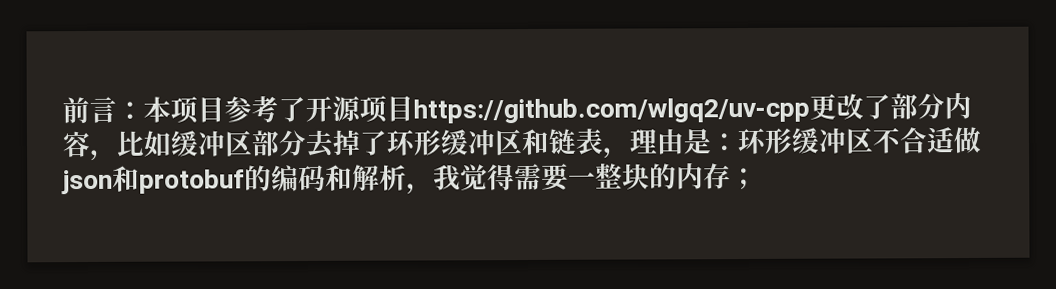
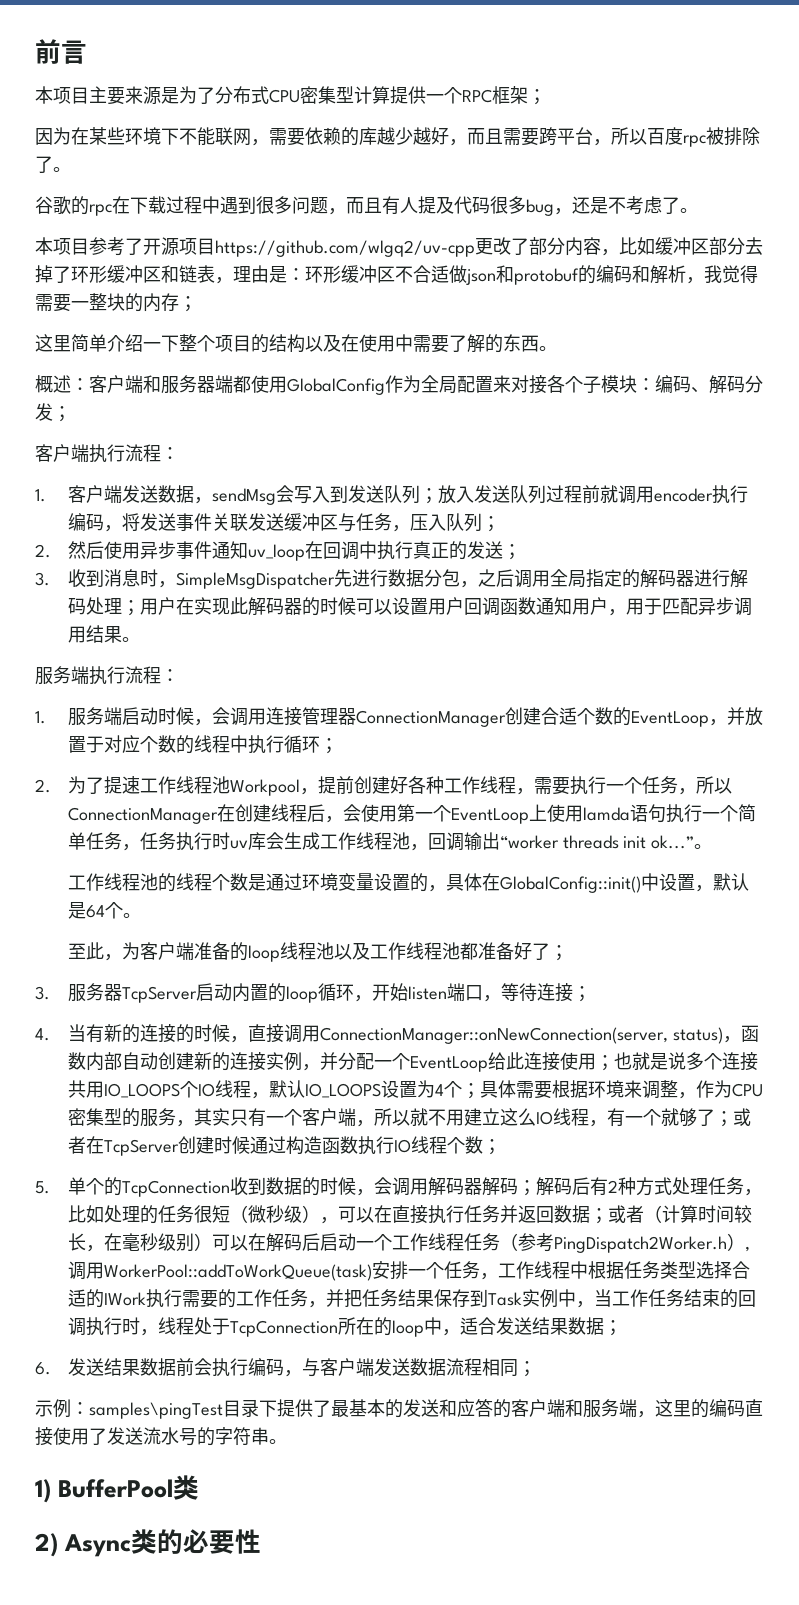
[116,101,144,120] ： -> [35,86,546,105] [35,127,760,147] [35,156,71,173] [35,196,698,216] // 本项目主要来源是为了分布式CPU密集型计算提供一个RPC框架； // 因为在某些环境下不能联网，需要依赖的库越少越好，而且需要跨平台，所以百度rpc被排除了。 // 谷歌的rpc在下载过程中遇到很多问题，而且有人提及代码很多bug，还是不考虑了。 //
(758, 178) none -> [35,334,557,353] [35,375,763,395] [35,403,71,422] [35,444,179,463] [35,485,748,505] [67,513,500,532] [35,541,521,561] [35,569,748,589] [67,597,752,616] [67,625,140,643] [35,666,179,685] [35,707,763,727] [67,735,338,754] [35,776,732,796] [67,804,756,824] [67,832,713,851] [67,873,749,893] [67,902,141,919] [67,942,568,962] [35,983,591,1003] [35,1024,759,1044] [67,1052,758,1072] [67,1080,763,1099] [67,1108,751,1127] [67,1136,501,1156] [35,1177,762,1197] [67,1205,752,1224] [67,1233,750,1253] [67,1261,750,1281] [67,1289,756,1308] [67,1317,622,1337] [35,1358,536,1377] [35,1399,763,1419] [35,1427,287,1446] [35,1475,199,1503] [35,1529,261,1557] // 这里简单介绍一下整个项目的结构以及在使用中需要了解的东西。 // 概述：客户端和服务器端都使用GlobalConfig作为全局配置来对接各个子模块：编码、解码分发； // 客户端执行流程： // 1.客户端发送数据，sendMsg会写入到发送队列；放入发送队列过程前就调用encoder执行编码，将发送事件关联发送缓冲区与任务，压入队列； // 2.然后使用异步事件通知uv_loop在回调中执行真正的发送； // 3.收到消息时，SimpleMsgDispatcher先进行数据分包，之后调用全局指定的解码器进行解码处理；用户在实现此解码器的时候可以设置用户回调函数通知用户，用于匹配异步调用结果。 // 服务端执行流程： // 1.服务端启动时候，会调用连接管理器ConnectionManager创建合适个数的EventLoop，并放置于对应个数的线程中执行循环； // 2.为了提速工作线程池Workpool，提前创建好各种工作线程，需要执行一个任务，所以ConnectionManager在创建线程后，会使用第一个EventLoop上使用lamda语句执行一个简单任务，任务执行时uv库会生成工作线程池，回调输出“worker threads init ok...”。 // 工作线程池的线程个数是通过环境变量设置的，具体在GlobalConfig::init()中设置，默认是64个。 // 至此，为客户端准备的loop线程池以及工作线程池都准备好了； // 3.服务器TcpServer启动内置的loop循环，开始listen端口，等待连接； // 4.当有新的连接的时候，直接调用ConnectionManager::onNewConnection(server, status)，函数内部自动创建新的连接实例，并分配一个EventLoop给此连接使用；也就是说多个连接共用IO_LOOPS个IO线程，默认IO_LOOPS设置为4个；具体需要根据环境来调整，作为CPU密集型的服务，其实只有一个客户端，所以就不用建立这么IO线程，有一个就够了；或者在TcpServer创建时候通过构造函数执行IO线程个数； // 5.单个的TcpConnection收到数据的时候，会调用解码器解码；解码后有2种方式处理任务，比如处理的任务很短（微秒级），可以在直接执行任务并返回数据；或者（计算时间较长，在毫秒级别）可以在解码后启动一个工作线程任务（参考PingDispatch2Worker.h）,调用WorkerPool::addToWorkQueue(task)安排一个任务，工作线程中根据任务类型选择合适的IWork执行需要的工作任务，并把任务结果保存到Task实例中，当工作任务结束的回调执行时，线程处于TcpConnection所在的loop中，适合发送结果数据； // 6.发送结果数据前会执行编码，与客户端发送数据流程相同； // 示例：samples\pingTest目录下提供了最基本的发送和应答的客户端和服务端，这里的编码直接使用了发送流水号的字符串。 // 1) BufferPool类 // 2) Async类的必要性

